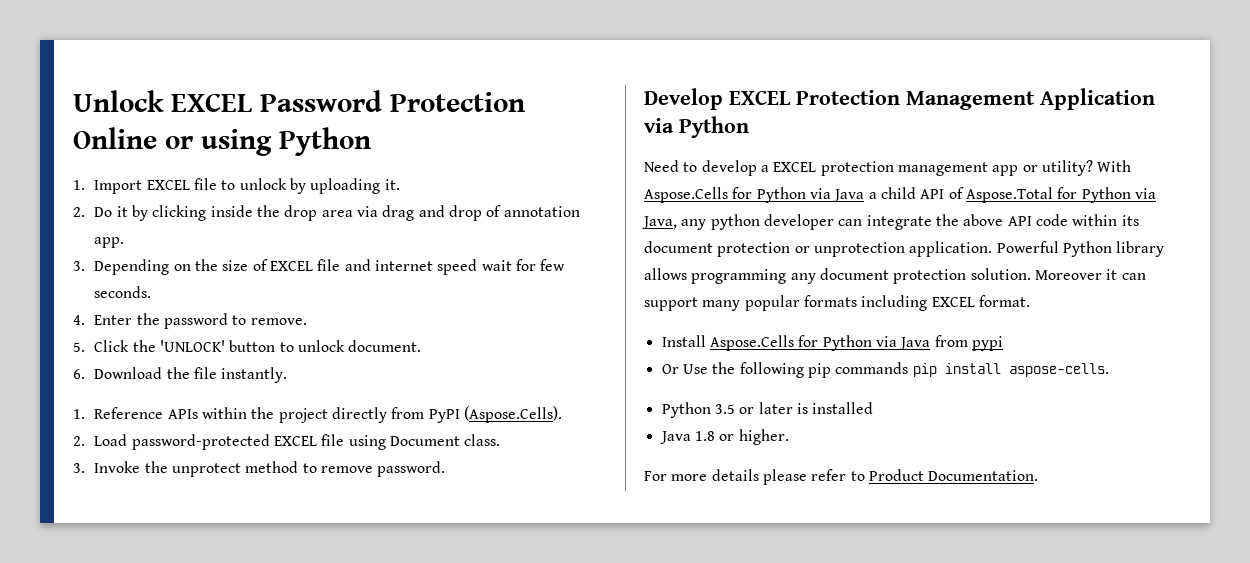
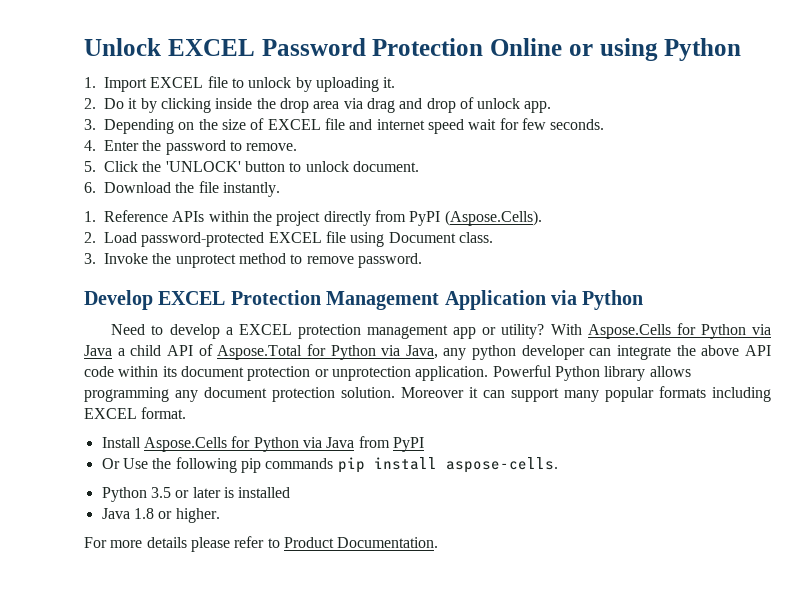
[503,206,580,217] annotation -> [477,98,521,109] unlock
[971,336,1003,351] pypi -> [392,437,424,452] PyPI

